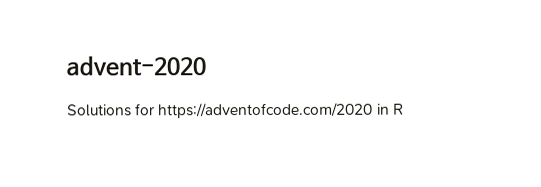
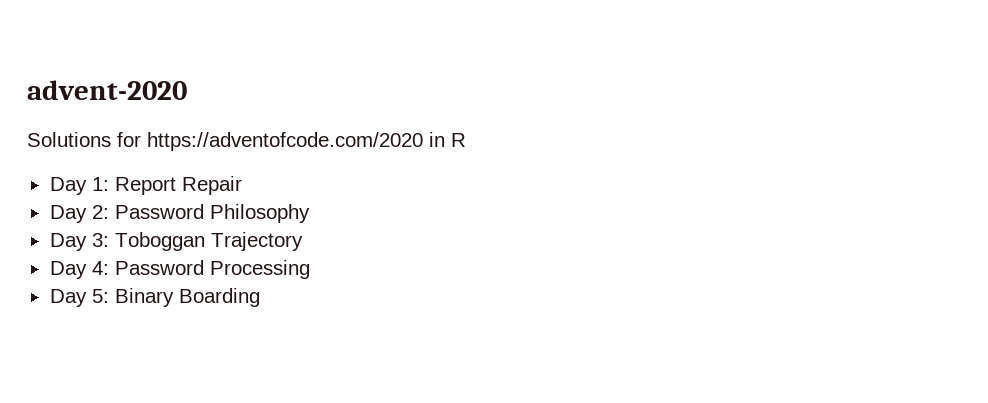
(404, 109) none -> [49,176,242,195] [49,204,310,223] [49,232,303,251] [49,260,310,279] [49,288,260,307] // Day 1: Report Repair // Day 2: Password Philosophy // Day 3: Toboggan Trajectory // Day 4: Password Processing // Day 5: Binary Boarding

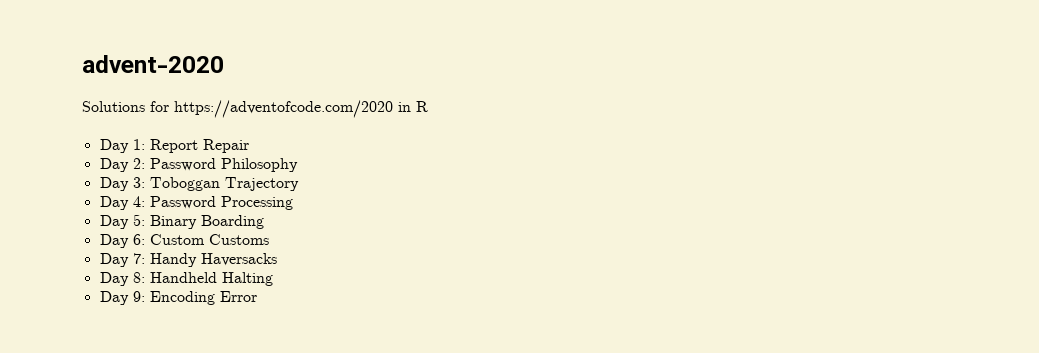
(260, 297) none -> [99,234,269,248] [99,253,277,267] [99,272,273,286] [99,291,257,305] // Day 6: Custom Customs // Day 7: Handy Haversacks // Day 8: Handheld Halting // Day 9: Encoding Error

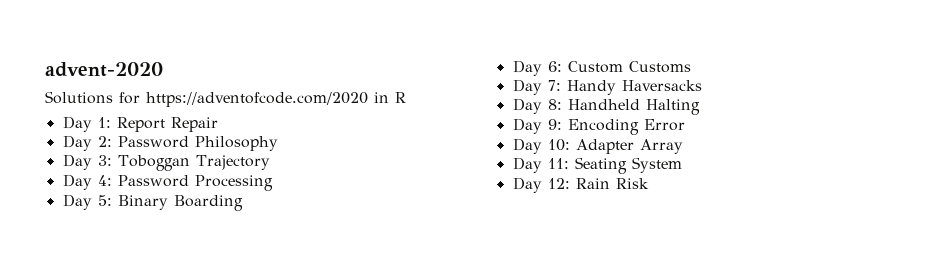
(257, 296) none -> [512,138,683,154] [512,157,682,174] [512,177,649,193] // Day 10: Adapter Array // Day 11: Seating System // Day 12: Rain Risk

